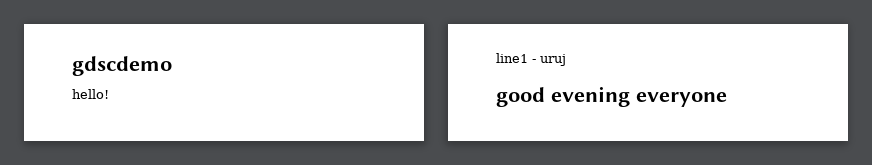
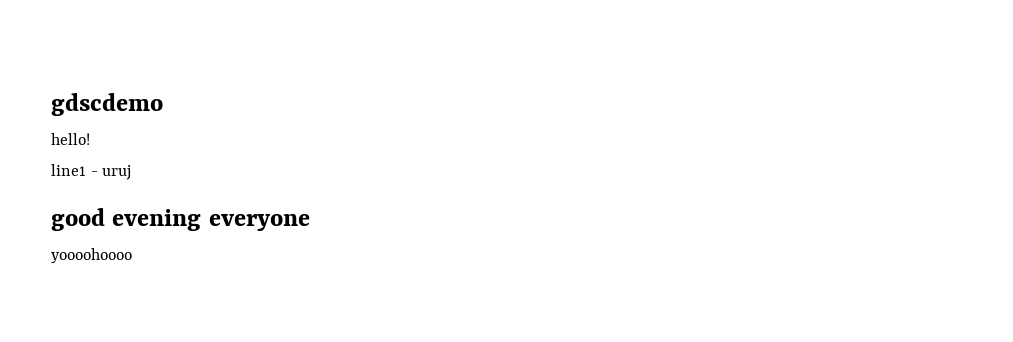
(727, 99) none -> [51,248,132,263] // yoooohoooo

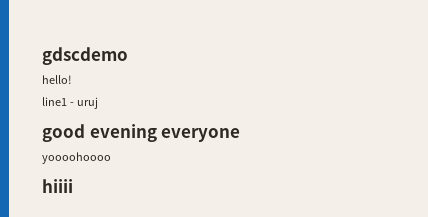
(132, 255) none -> [42,179,73,193] // hiiii

